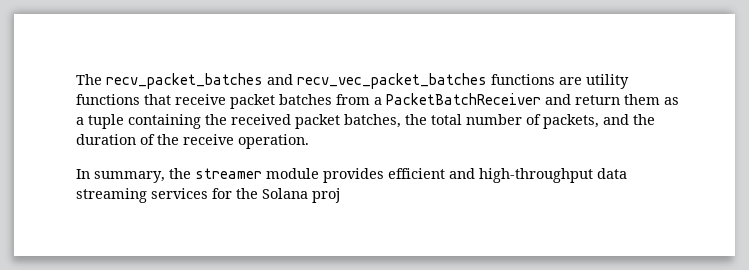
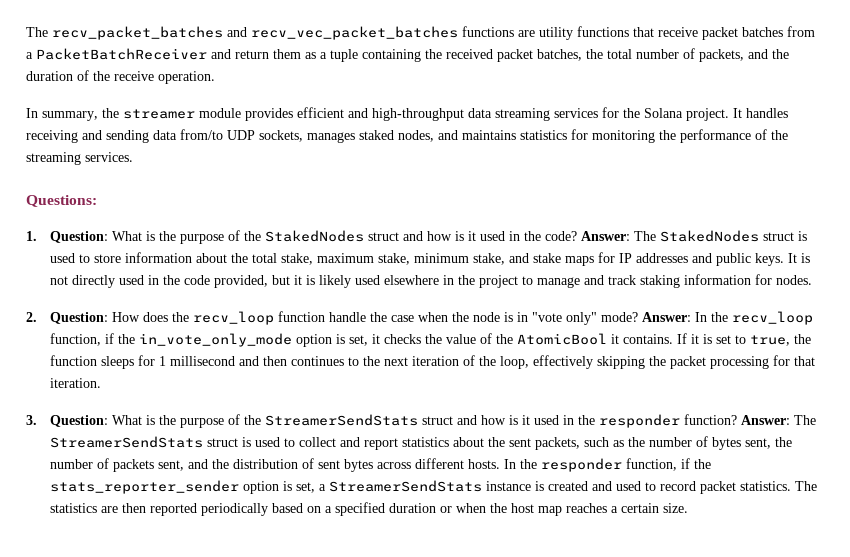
[312,188,340,203] proj -> [686,108,788,121] [26,129,788,143] [26,152,133,165] [26,195,97,207] [26,230,808,244] [50,252,811,266] [50,274,813,288] [26,311,814,325] [50,333,812,347] [50,355,816,369] [50,378,102,388] [26,414,817,428] [50,436,793,450] [50,458,712,472] [50,480,818,494] [50,502,689,516] project. It handles receiving and sending data from/to UDP sockets, manages staked nodes, and maintains statistics for monitoring the performance of the streaming services. // Questions: // 1. Question: What is the purpose of the StakedNodes struct and how is it used in the code? Answer: The StakedNodes struct is used to store information about the total stake, maximum stake, minimum stake, and stake maps for IP addresses and public keys. It is not directly used in the code provided, but it is likely used elsewhere in the project to manage and track staking information for nodes. // 2. Question: How does the recv_loop function handle the case when the node is in "vote only" mode? Answer: In the recv_loop function, if the in_vote_only_mode option is set, it checks the value of the AtomicBool it contains. If it is set to true, the function sleeps for 1 millisecond and then continues to the next iteration of the loop, effectively skipping the packet processing for that iteration. // 3. Question: What is the purpose of the StreamerSendStats struct and how is it used in the responder function? Answer: The StreamerSendStats struct is used to collect and report statistics about the sent packets, such as the number of bytes sent, the number of packets sent, and the distribution of sent bytes across different hosts. In the responder function, if the stats_reporter_sender option is set, a StreamerSendStats instance is created and used to record packet statistics. The statistics are then reported periodically based on a specified duration or when the host map reaches a certain size.

